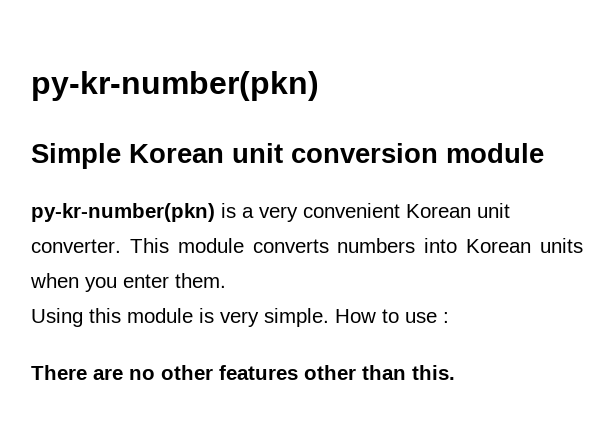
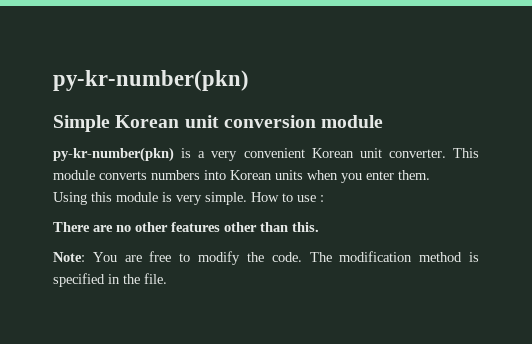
(455, 372) none -> [53,251,479,265] [53,273,167,287] // Note: You are free to modify the code. The modification method is specified in the file.

